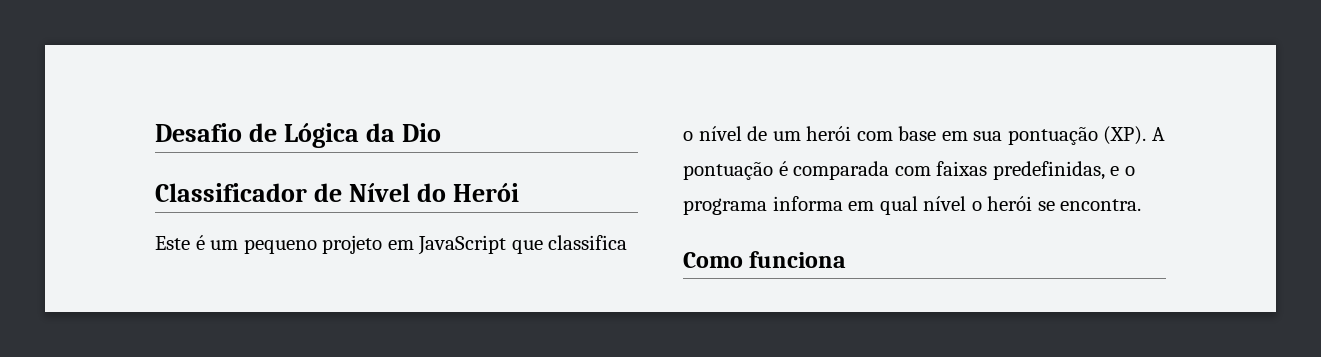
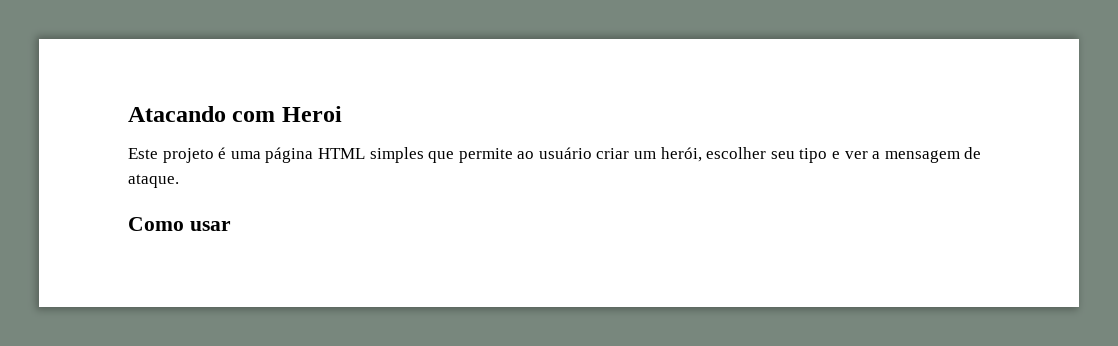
[155,123,442,148] [155,183,520,202] [155,235,628,255] [683,126,1165,145] [683,161,1135,180] [683,196,1142,215] Desafio de Lógica da Dio // Classificador de Nível do Herói // Este é um pequeno projeto em JavaScript que classifica o nível de um herói com base em sua pontuação (XP). A pontuação é comparada com faixas predefinidas, e o programa informa em qual nível o herói se encontra. -> [128,106,342,122] [128,147,982,163] [128,174,179,188] Atacando com Heroi // Este projeto é uma página HTML simples que permite ao usuário criar um herói, escolher seu tipo e ver a mensagem de ataque.
[749,251,847,268] funciona -> [189,221,231,231] usar

